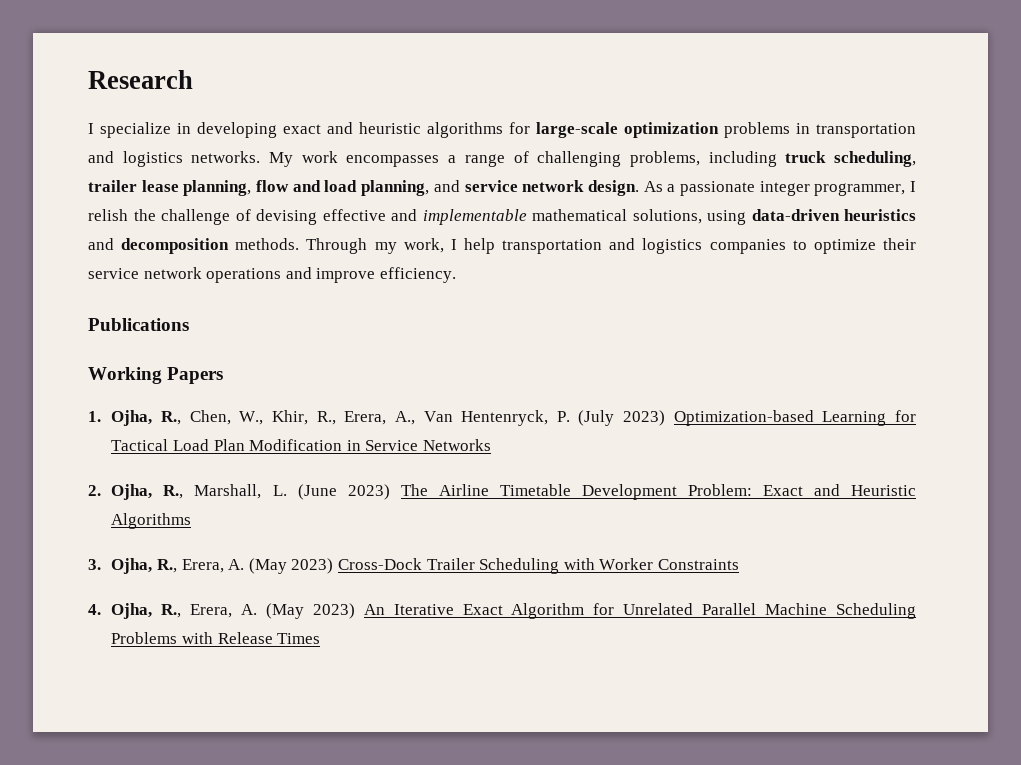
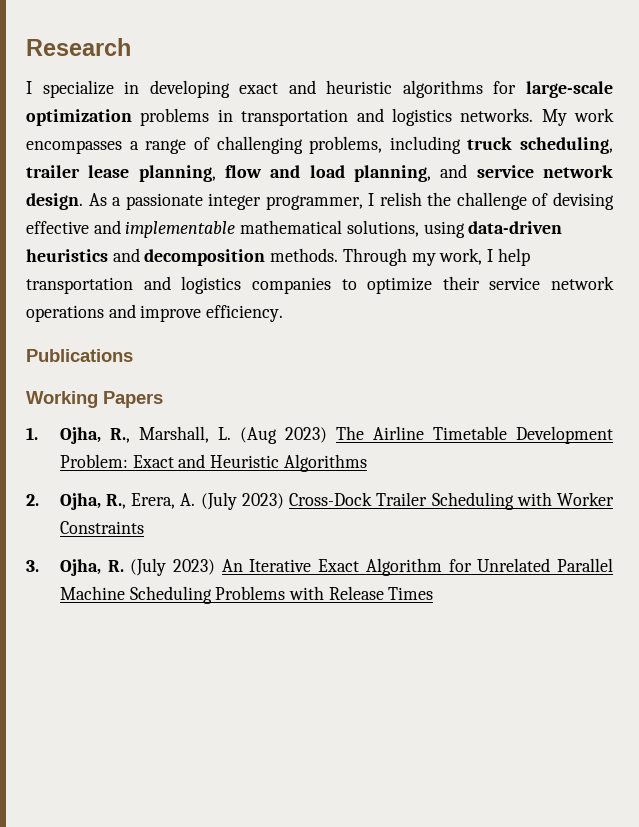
[189,410,916,426] [111,439,491,451] [88,484,184,500] Chen, W., Khir, R., Erera, A., Van Hentenryck, P. (July 2023) Optimization-based Learning for Tactical Load Plan Modification in Service Networks // 2. Ojha, R., -> (130, 435) none
[297,484,337,500] (June -> [239,427,277,444] (Aug
[88,558,287,574] 3. Ojha, R., Erera, A. (May -> [26,492,237,510] 2. Ojha, R., Erera, A. (July
[88,603,304,619] 4. Ojha, R., Erera, A. (May -> [26,558,167,576] 3. Ojha, R. (July

